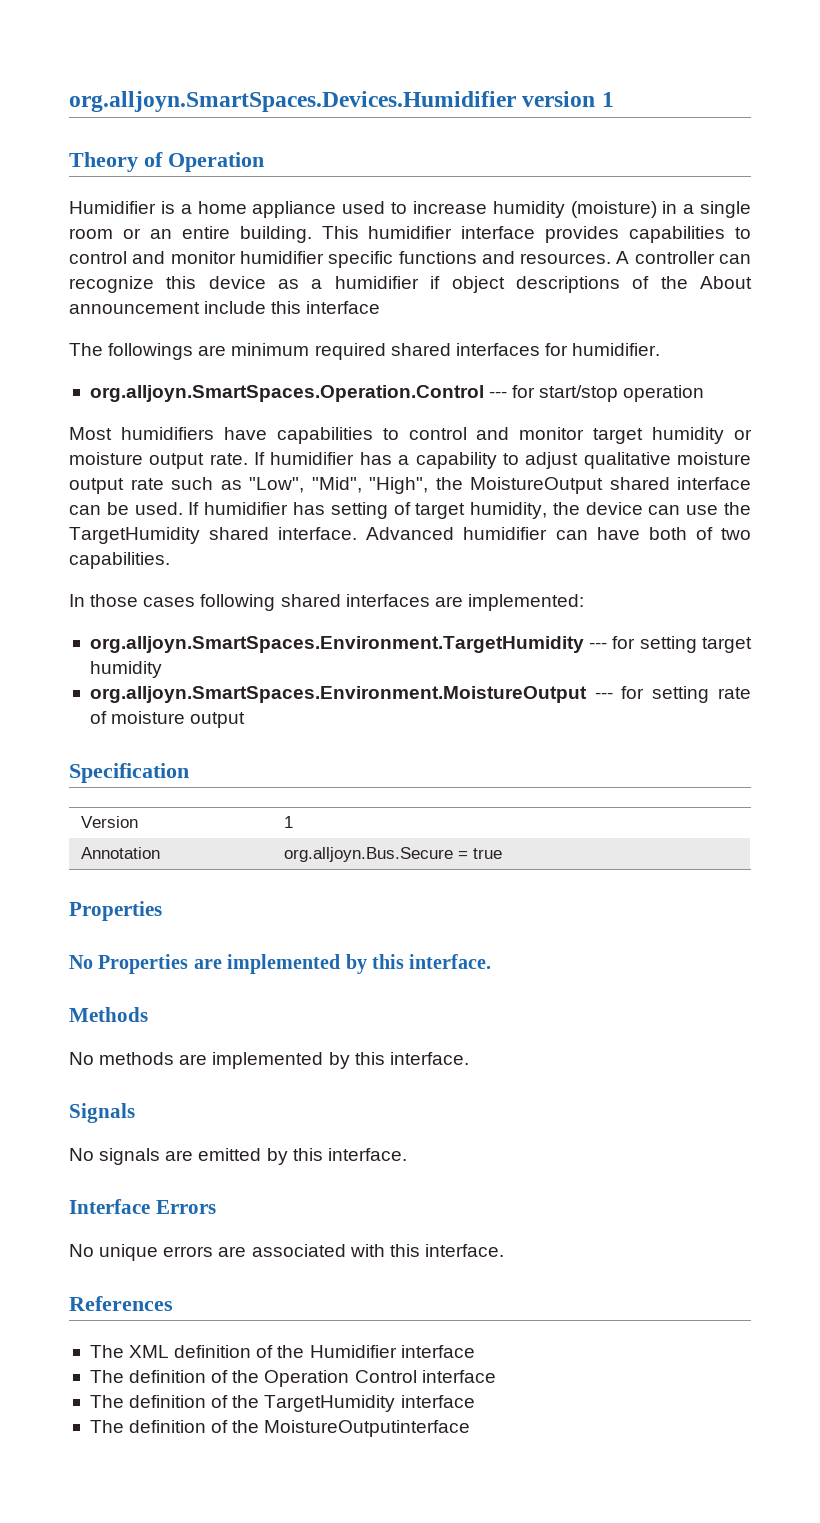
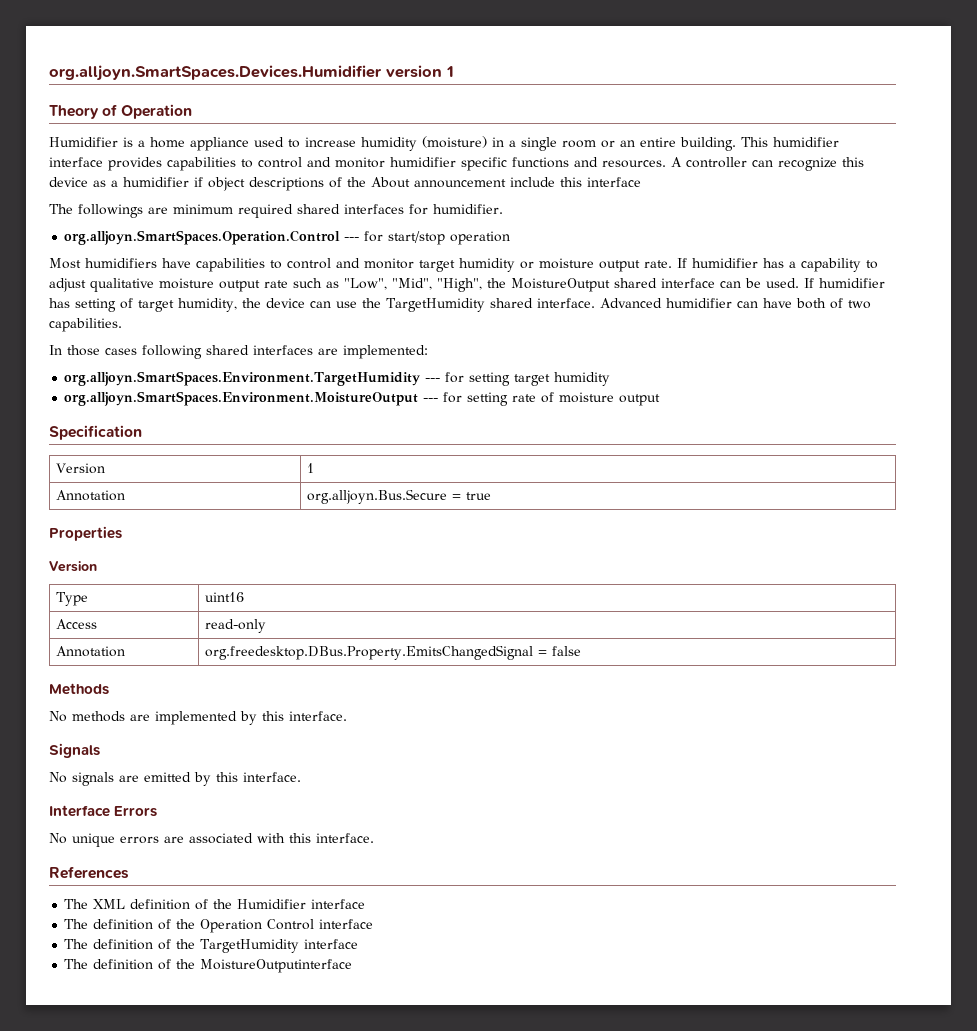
[69,954,492,974] No Properties are implemented by this interface. -> [49,561,97,572] [56,592,89,606] [205,592,245,602] [56,619,98,629] [205,619,267,633] [56,646,126,657] [205,645,581,660] Version // Type | uint16 // Access | read-only // Annotation | org.freedesktop.DBus.Property.EmitsChangedSignal = false

